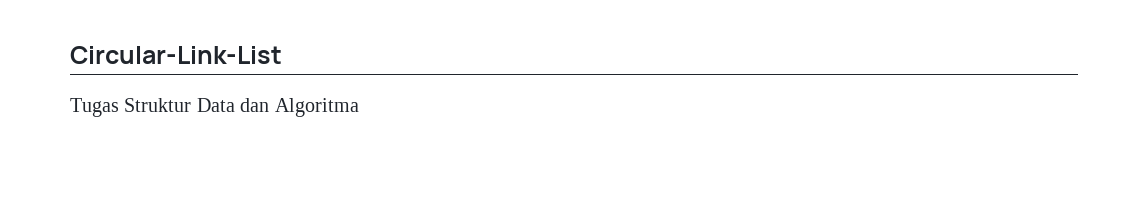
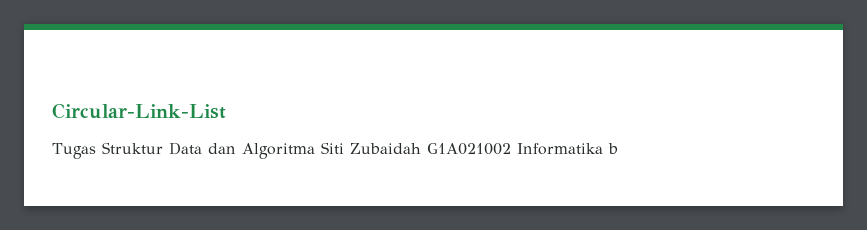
(359, 107) none -> [320,142,618,155] Siti Zubaidah G1A021002 Informatika b

